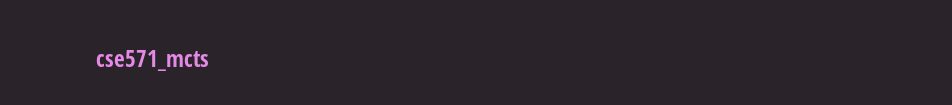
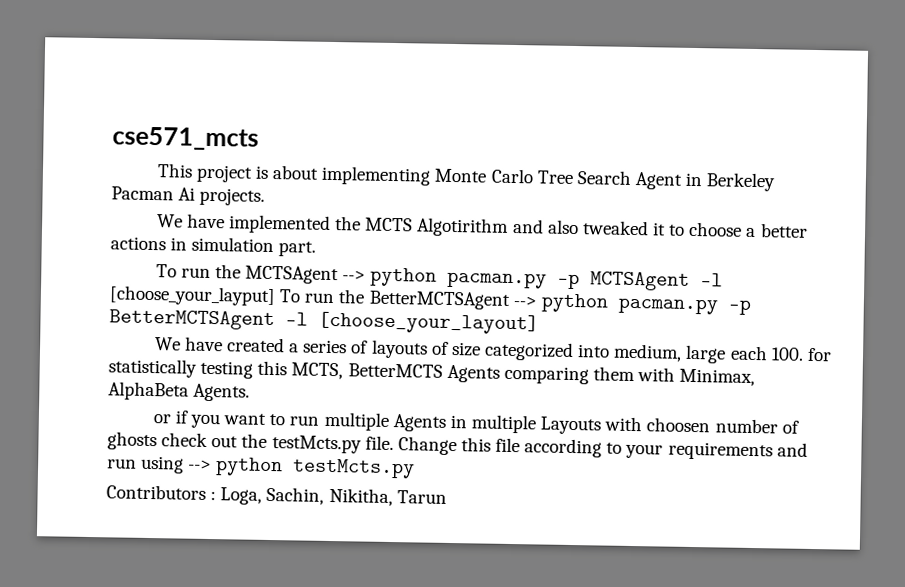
(209, 60) none -> [156,163,777,192] [111,186,266,206] [156,213,808,238] [110,236,317,257] [155,264,724,291] [109,285,751,315] [109,309,539,335] [154,336,832,364] [108,358,756,387] [108,381,251,402] [152,410,799,435] [107,431,808,461] [107,455,416,479] [106,484,447,507] // This project is about implementing Monte Carlo Tree Search Agent in Berkeley Pacman Ai projects. // We have implemented the MCTS Algotirithm and also tweaked it to choose a better actions in simulation part. // To run the MCTSAgent --> python pacman.py -p MCTSAgent -l [choose_your_layput] To run the BetterMCTSAgent --> python pacman.py -p BetterMCTSAgent -l [choose_your_layout] // We have created a series of layouts of size categorized into medium, large each 100. for statistically testing this MCTS, BetterMCTS Agents comparing them with Minimax, AlphaBeta Agents. // or if you want to run multiple Agents in multiple Layouts with choosen number of ghosts check out the testMcts.py file. Change this file according to your requirements and run using --> python testMcts.py // Contributors : Loga, Sachin, Nikitha, Tarun

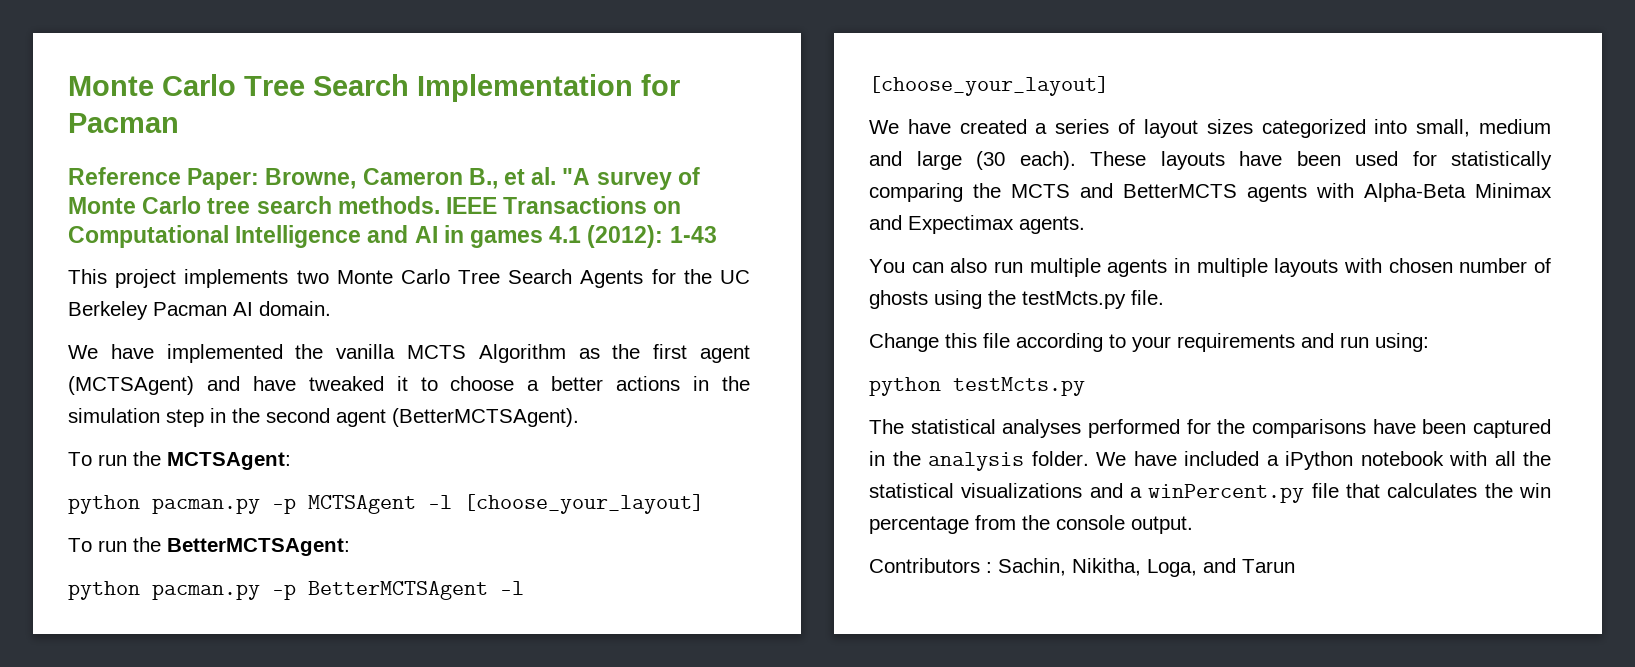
[112,126,259,151] [156,163,777,192] [111,186,266,206] [156,213,579,237] cse571_mcts // This project is about implementing Monte Carlo Tree Search Agent in Berkeley Pacman Ai projects. // We have implemented the MCTS Algotirithm and also -> [68,74,680,102] [68,113,179,133] [68,167,700,190] [68,196,682,214] [68,225,717,248] [68,269,750,288] [68,301,331,320] [68,344,750,363] [68,376,296,395] Monte Carlo Tree Search Implementation for Pacman // Reference Paper: Browne, Cameron B., et al. "A survey of Monte Carlo tree search methods. IEEE Transactions on Computational Intelligence and AI in games 4.1 (2012): 1-43 // This project implements two Monte Carlo Tree Search Agents for the UC Berkeley Pacman AI domain. // We have implemented the vanilla MCTS Algorithm as the first agent (MCTSAgent) and have
[191,236,317,257] [155,264,367,285] simulation part. // To run the MCTSAgent --> -> [722,376,751,391] [68,408,579,427] [68,451,291,470] the simulation step in the second agent (BetterMCTSAgent). // To run the MCTSAgent: //
[109,285,537,310] [choose_your_layput] To run the BetterMCTSAgent --> -> [464,494,704,514] [68,537,350,556] [choose_your_layout] // To run the BetterMCTSAgent: //
[370,339,832,364] [108,358,756,387] [108,381,251,402] [152,410,286,429] layouts of size categorized into medium, large each 100. for statistically testing this MCTS, BetterMCTS Agents comparing them with Minimax, AlphaBeta Agents. // or if you want to -> [1143,119,1551,138] [869,151,1552,170] [869,183,1552,202] [869,215,1085,234] [869,258,988,273] layout sizes categorized into small, medium and large (30 each). These layouts have been used for statistically comparing the MCTS and BetterMCTS agents with Alpha-Beta Minimax and Expectimax agents. // You can also
[392,414,446,432] Agents -> [1107,259,1168,277] agents
[540,416,711,435] Layouts with choosen -> [1274,258,1453,277] layouts with chosen
[161,432,239,448] check out -> [934,290,982,309] using
(394, 443) none -> (1164, 297) //
[140,455,213,474] using --> -> [1375,333,1429,352] using: //
(416, 468) none -> [869,419,1551,438] [869,451,1551,471] [869,483,1551,503] [869,515,1193,534] // The statistical analyses performed for the comparisons have been captured in the analysis folder. We have included a iPython notebook with all the statistical visualizations and a winPercent.py file that calculates the win percentage from the console output.
[220,487,263,505] Loga, -> (992, 567) none
(393, 497) none -> [1147,558,1236,577] Loga, and

